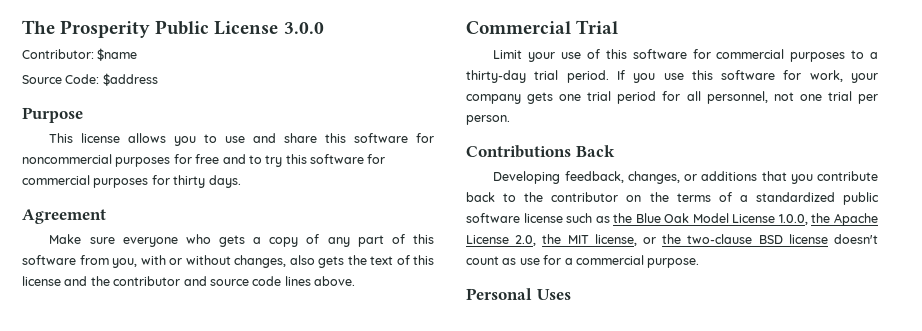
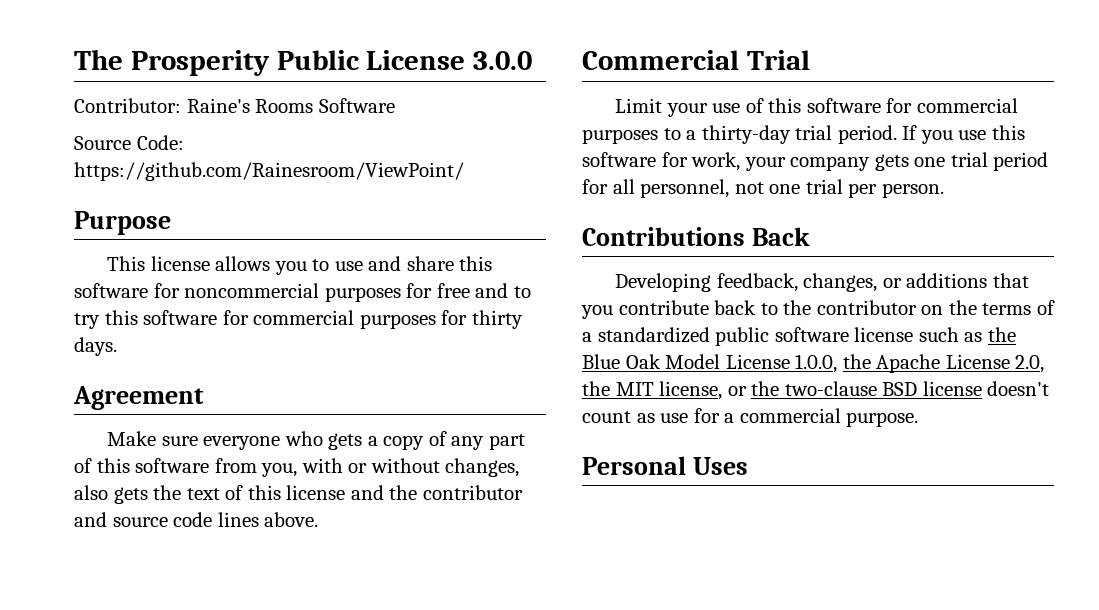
[97,48,138,61] $name -> [186,98,395,113] Raine's Rooms Software
[102,73,158,86] $address -> [74,162,464,181] https://github.com/Rainesroom/ViewPoint/

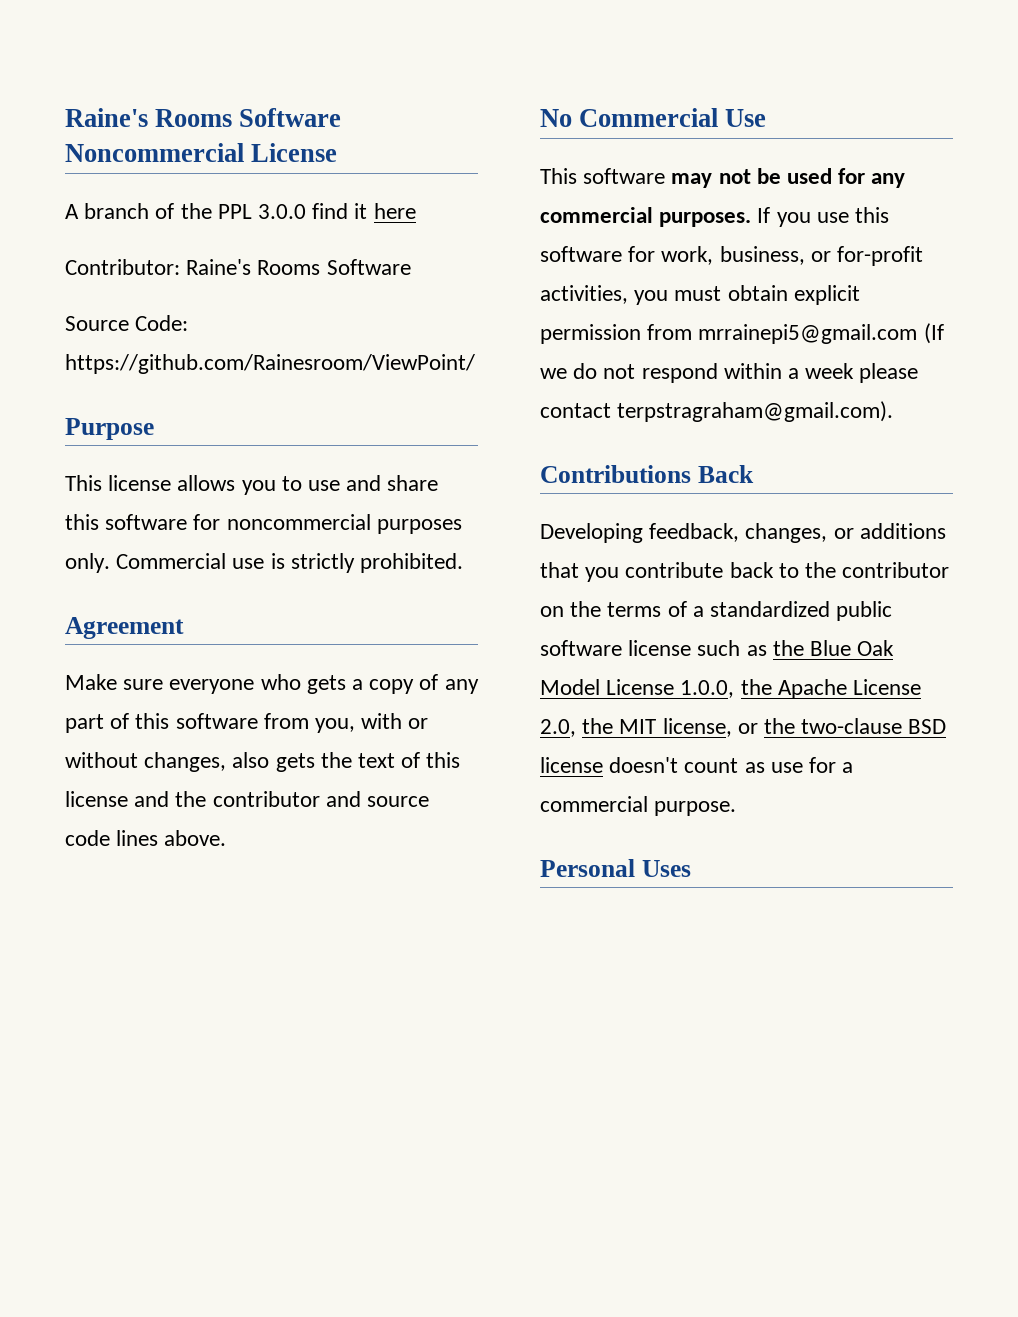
[74,49,533,76] The Prosperity Public License 3.0.0 -> [65,108,342,127] [65,143,338,162] [65,203,416,219] Raine's Rooms Software Noncommercial License // A branch of the PPL 3.0.0 find it here
[406,283,531,298] [74,310,523,329] [74,337,117,356] for free and to try this software for commercial purposes for thirty days. -> [65,553,464,573] only. Commercial use is strictly prohibited.
[582,50,810,70] [615,98,1018,117] [582,125,897,144] Commercial Trial // Limit your use of this software for commercial purposes to a thirty-day trial period. -> [540,108,767,127] [540,168,906,188] [540,207,752,227] No Commercial Use // This software may not be used for any commercial purposes.
[744,152,1049,171] [582,179,944,198] your company gets one trial period for all personnel, not one trial per person. -> [719,246,924,266] [540,285,860,305] [540,323,944,344] [540,363,919,383] [540,401,894,422] business, or for-profit activities, you must obtain explicit permission from mrrainepi5@gmail.com (If we do not respond within a week please contact terpstragraham@gmail.com).

